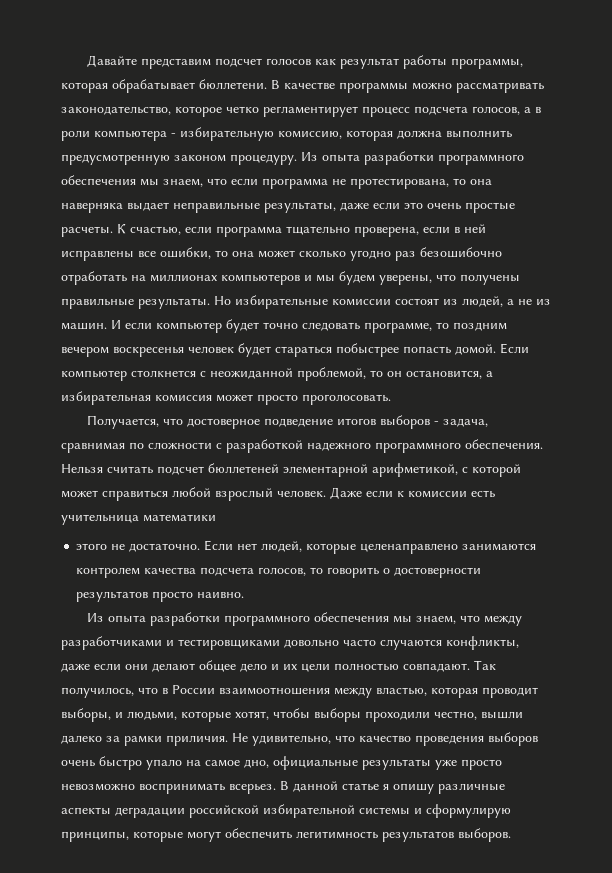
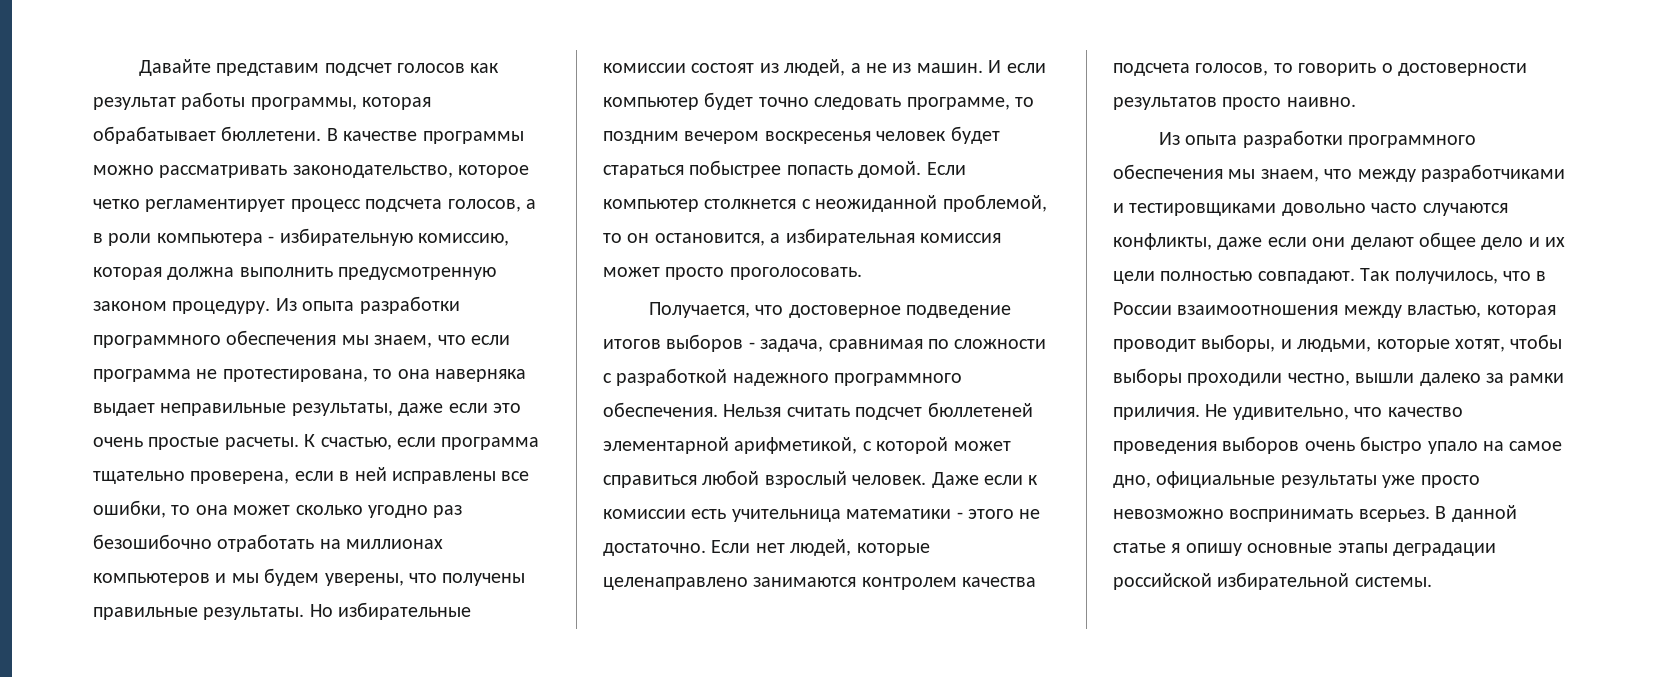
(216, 518) // -> [956,512,963,519] -
[438,783,505,794] [61,807,111,815] различные аспекты -> [1247,543,1388,553] основные этапы
[359,804,511,818] [61,828,511,842] системы и сформулирую принципы, которые могут обеспечить легитимность результатов выборов. -> [1354,577,1432,587] системы.

